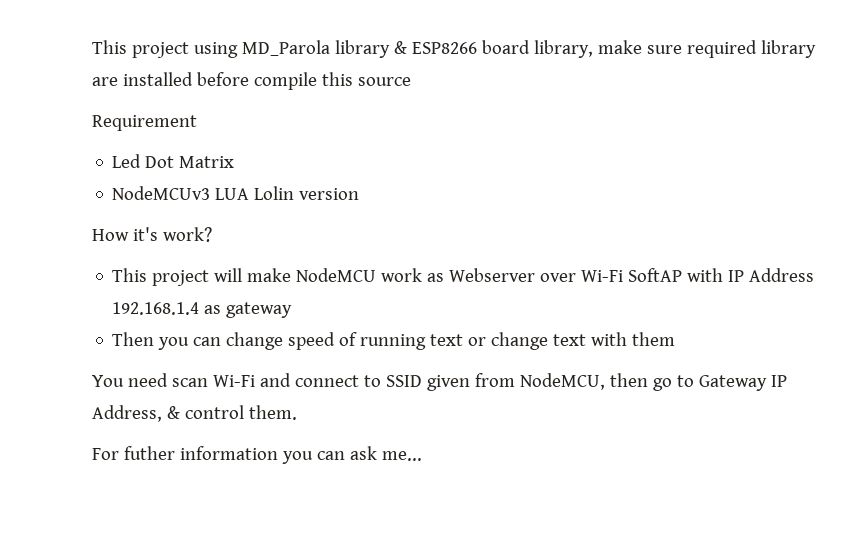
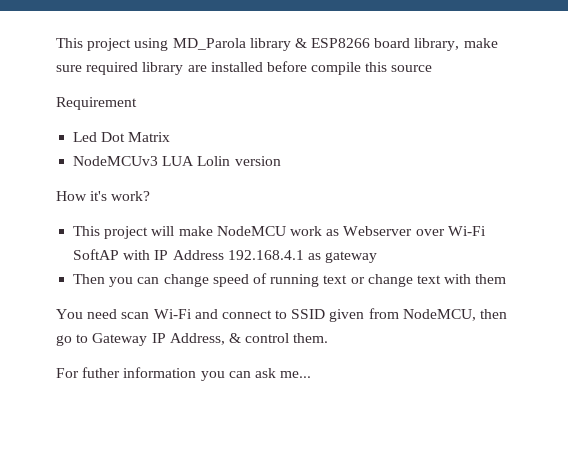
[112,302,200,315] 192.168.1.4 -> [227,250,304,260] 192.168.4.1

